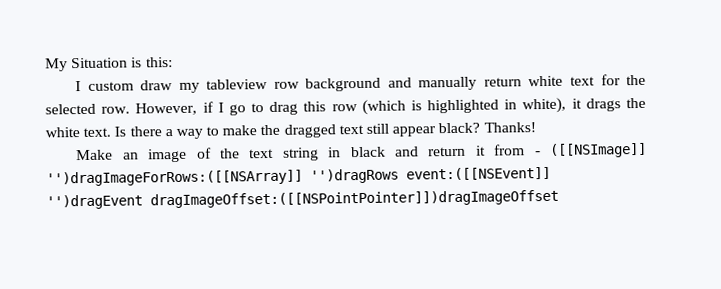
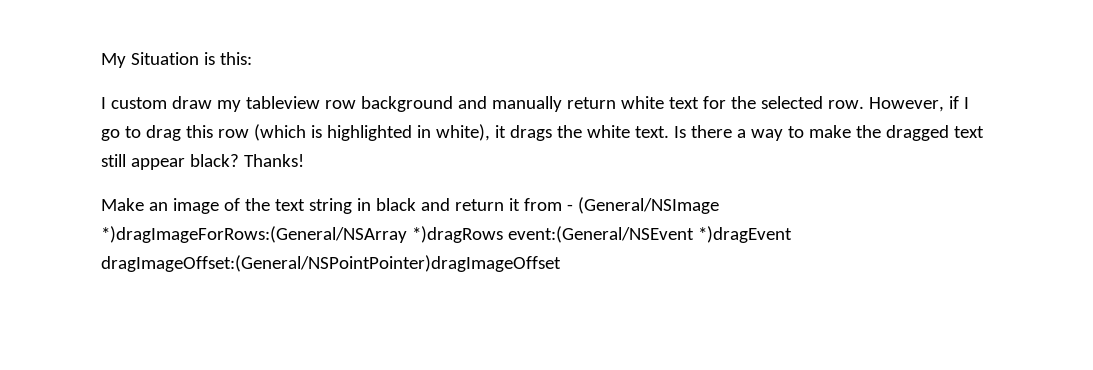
[549,142,647,158] [46,166,551,187] [46,189,559,210] ([[NSImage]] '')dragImageForRows:([[NSArray]] '')dragRows event:([[NSEvent]] '')dragEvent dragImageOffset:([[NSPointPointer]])dragImageOffset -> [577,197,719,214] [101,226,792,243] [101,255,561,272] (General/NSImage *)dragImageForRows:(General/NSArray *)dragRows event:(General/NSEvent *)dragEvent dragImageOffset:(General/NSPointPointer)dragImageOffset

